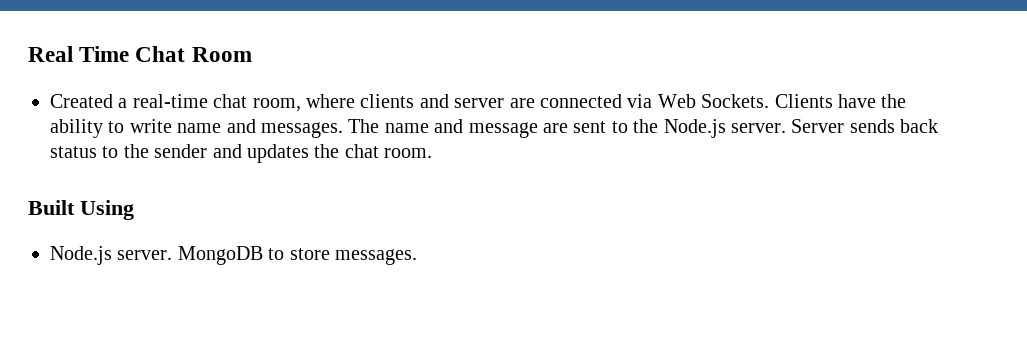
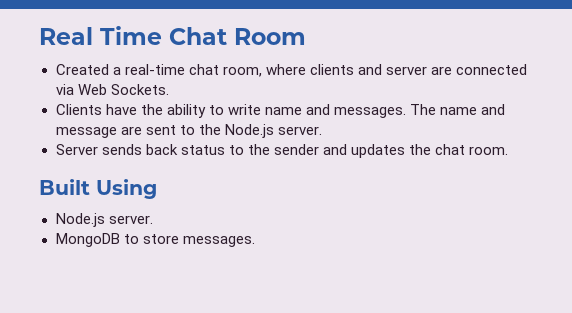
(770, 101) none -> (169, 89) //
(786, 128) none -> (322, 130) //
(173, 255) none -> (153, 219) //

